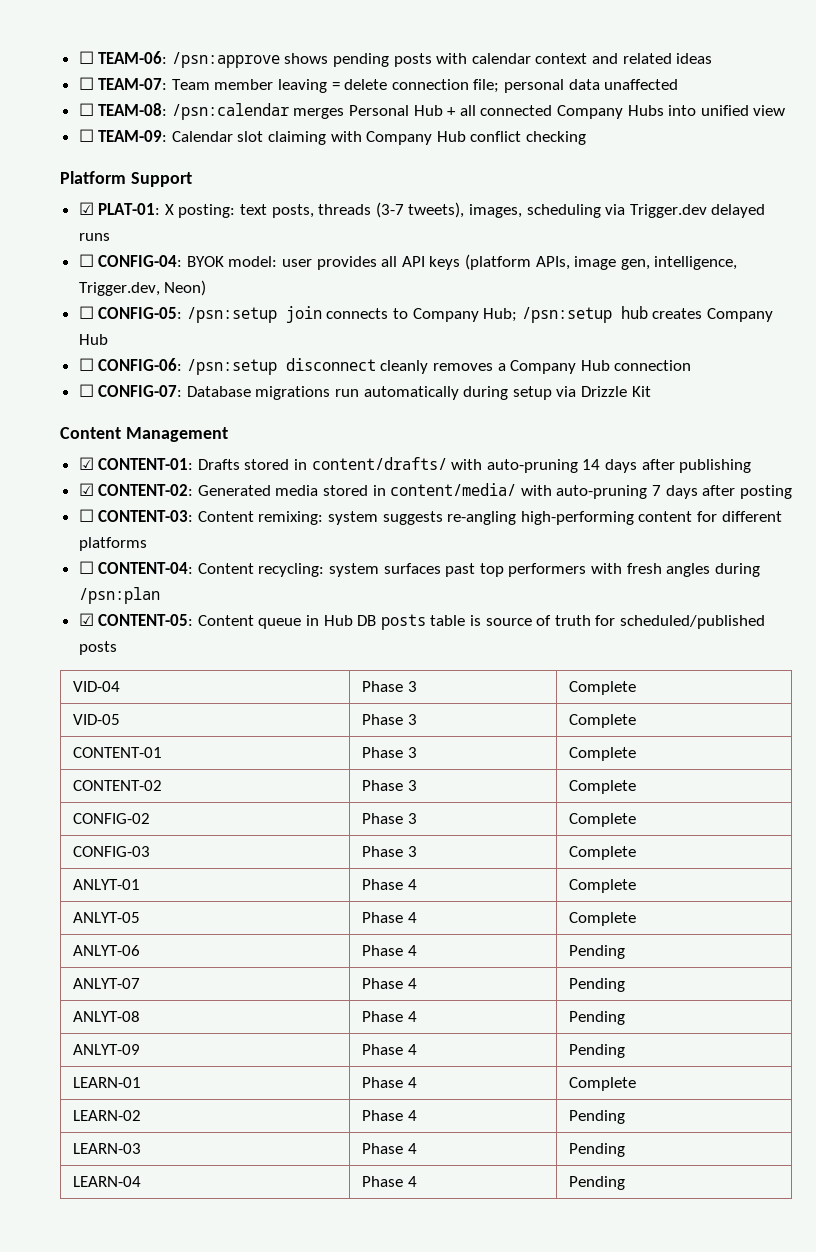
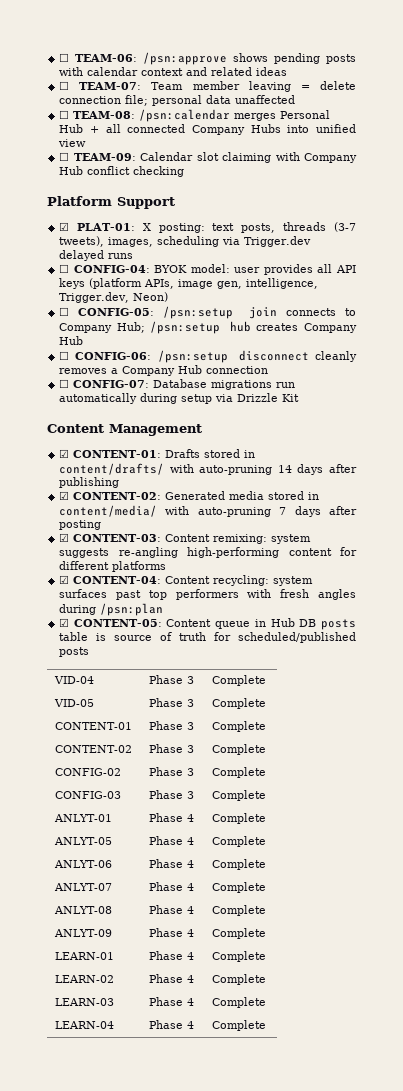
[78,509,94,522] ☐ -> [59,533,70,542] ☑
[78,561,94,574] ☐ -> [59,575,70,584] ☑
[569,945,626,959] Pending -> [212,859,267,870] Complete
[569,978,626,992] Pending -> [212,882,267,893] Complete
[569,1011,626,1025] Pending -> [212,905,267,916] Complete
[569,1044,626,1058] Pending -> [212,928,267,939] Complete
[569,1110,626,1124] Pending -> [212,974,267,985] Complete
[569,1143,626,1157] Pending -> [212,997,267,1008] Complete
[569,1176,626,1190] Pending -> [212,1020,267,1031] Complete

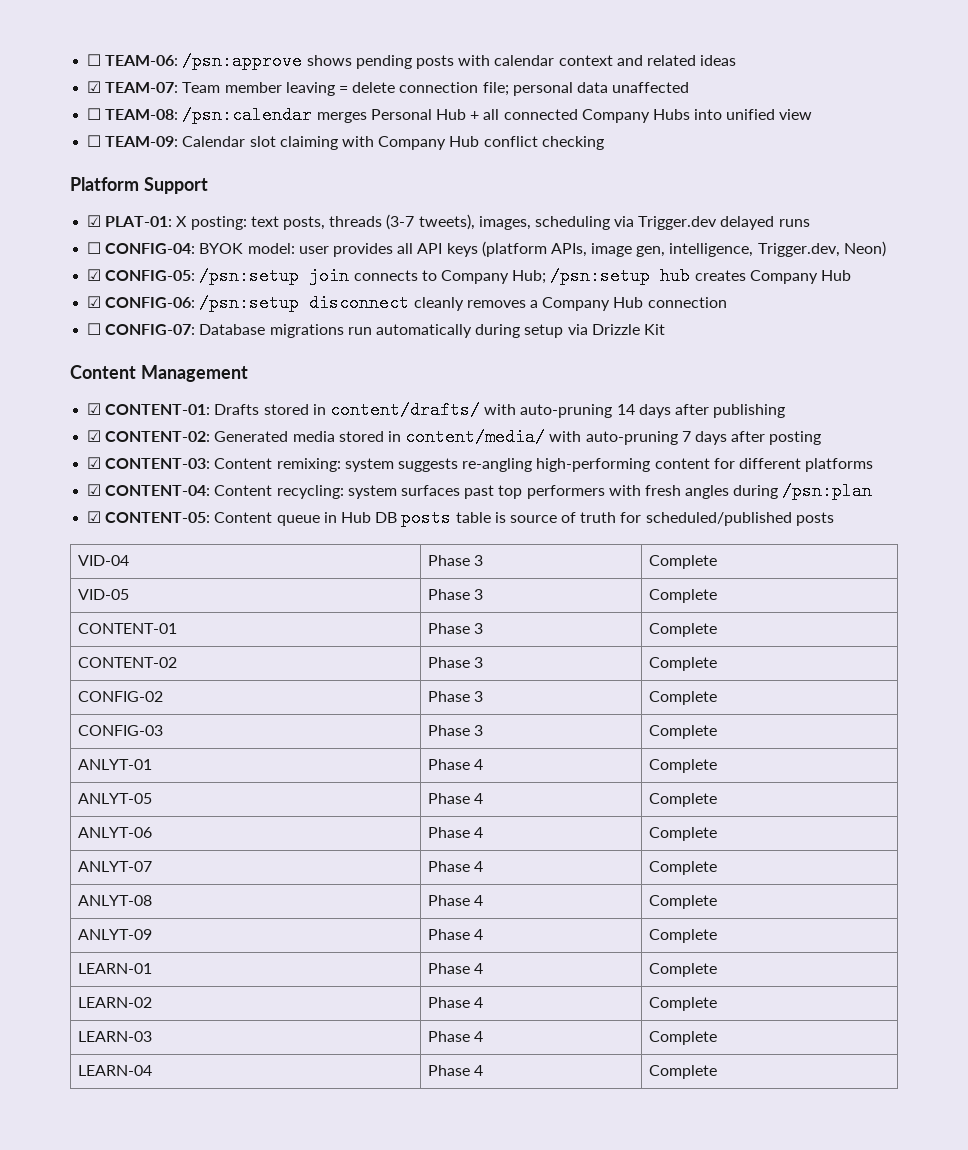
[59,81,70,90] ☐ -> [87,81,102,93] ☑
[59,307,70,316] ☐ -> [87,269,102,281] ☑
[59,351,70,360] ☐ -> [87,296,102,308] ☑

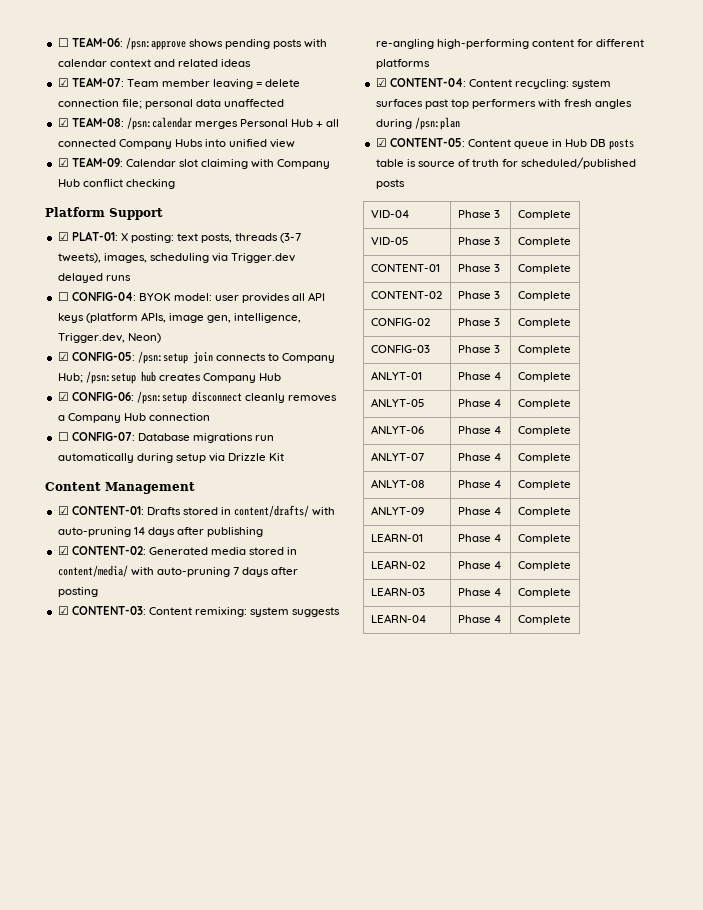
[87,108,102,120] ☐ -> [57,118,69,127] ☑
[87,135,102,147] ☐ -> [57,158,69,167] ☑

